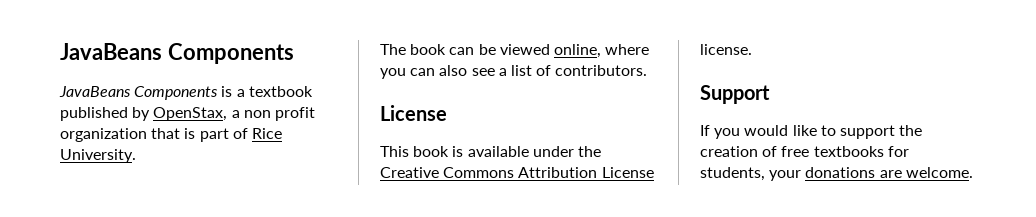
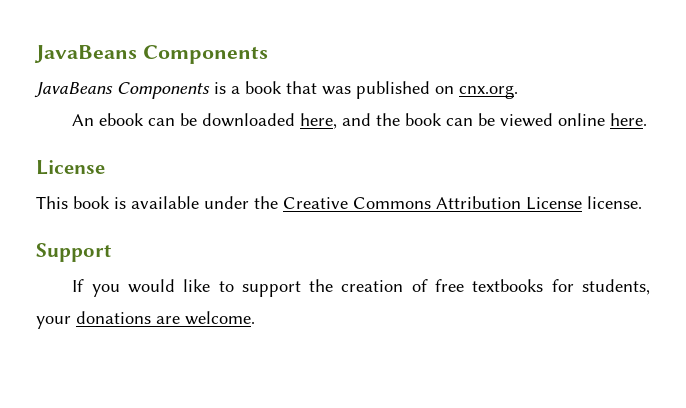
[248,86,313,97] [60,107,315,121] [60,128,282,142] [60,149,136,163] [380,44,650,58] [380,65,648,79] textbook published by OpenStax, a non profit organization that is part of Rice University. // The book can be viewed online, where you can also see a list of contributors. -> [245,81,518,99] [72,113,648,129] book that was published on cnx.org. // An ebook can be downloaded here, and the book can be viewed online here.

